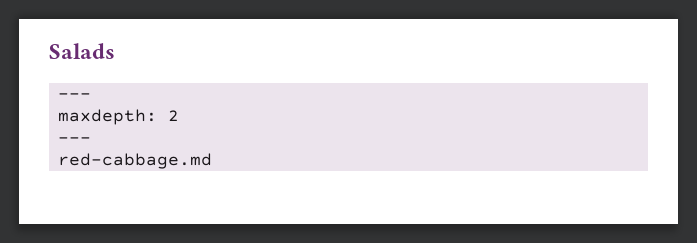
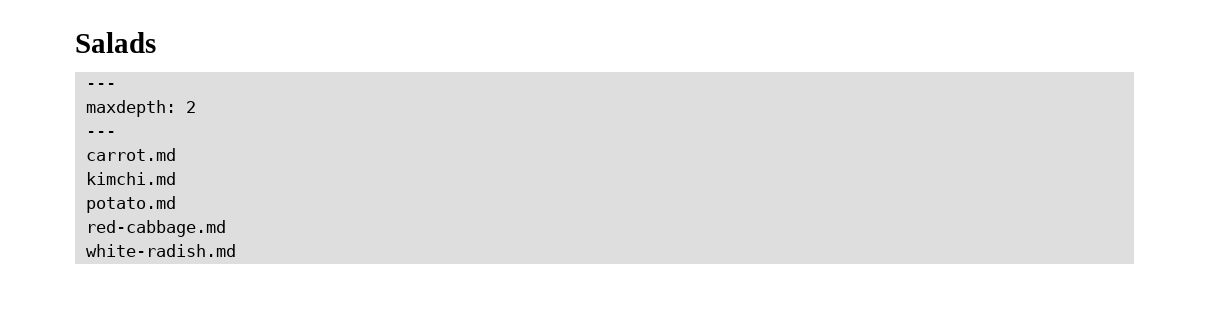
(91, 140) none -> [86,148,177,161] [86,172,177,185] [86,196,177,213] // carrot.md // kimchi.md // potato.md
(212, 161) none -> [86,244,237,257] // white-radish.md

